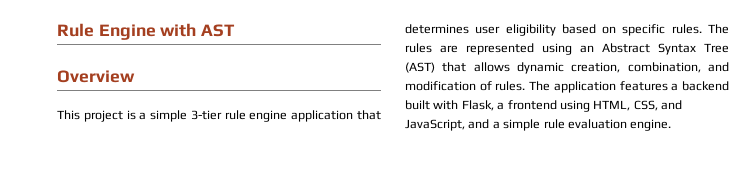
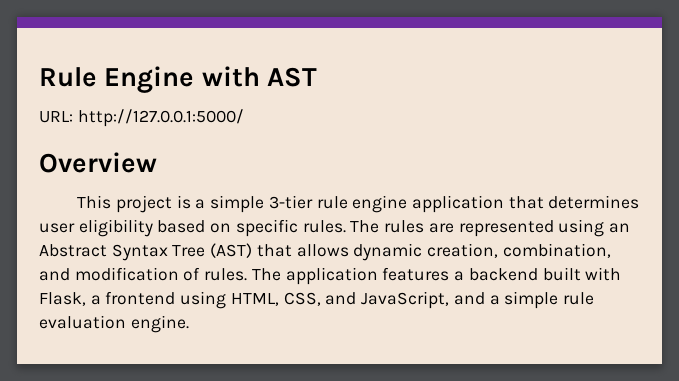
(236, 30) none -> [39,109,244,127] // URL: http://127.0.0.1:5000/

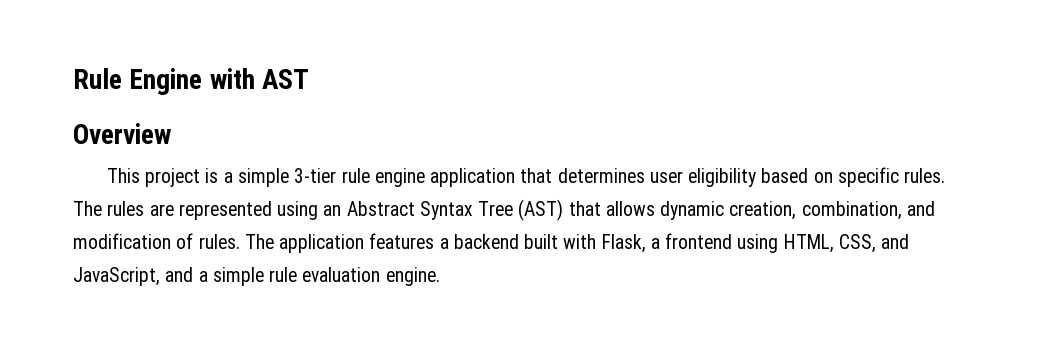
[39,109,244,127] // URL: http://127.0.0.1:5000/ -> (310, 79) none

